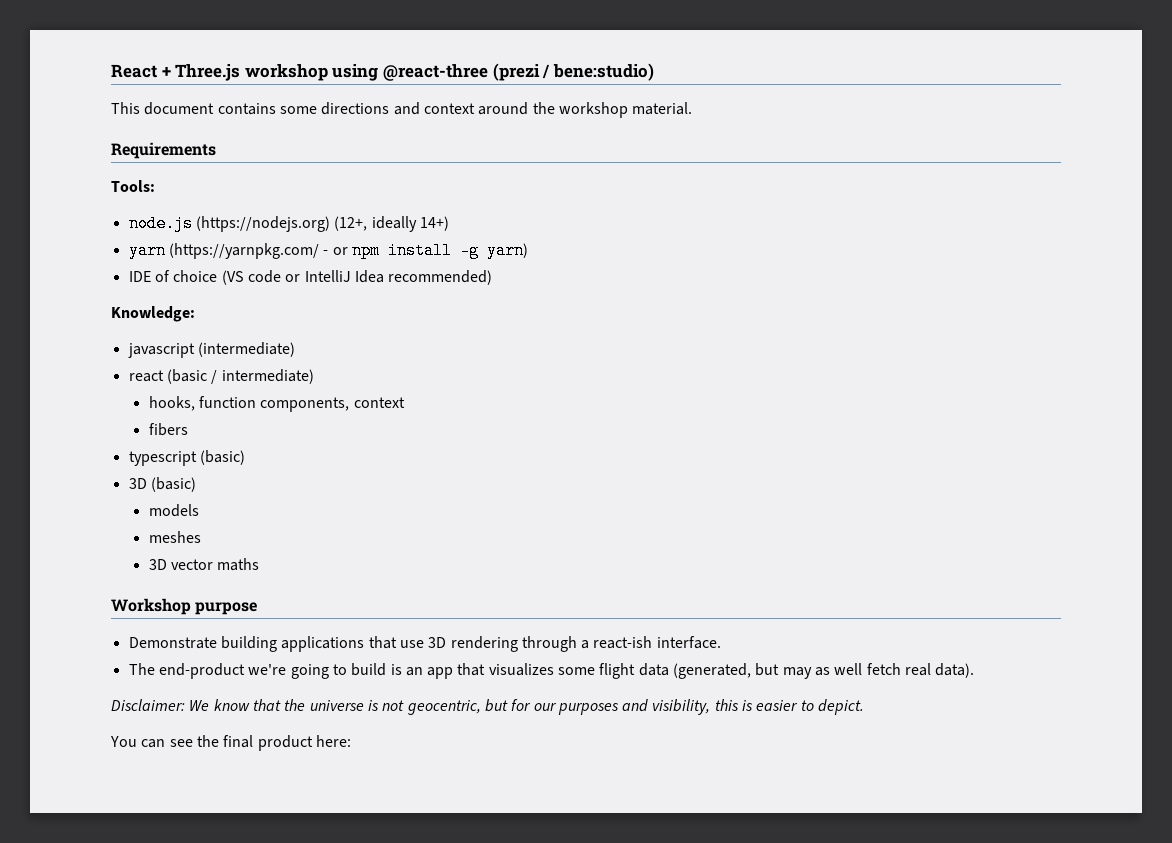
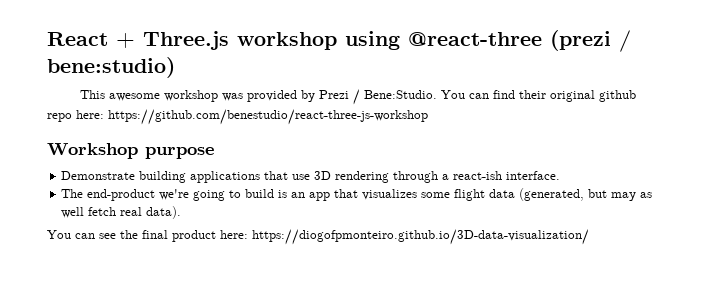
[144,102,693,118] [111,142,216,159] [111,180,155,192] [128,215,449,232] [128,242,528,259] [128,270,493,285] [111,306,195,322] [127,342,295,358] [128,369,314,384] [148,396,405,412] [148,423,188,436] [128,450,245,466] [128,477,196,492] [148,504,199,517] [148,531,201,543] [148,558,260,571] document contains some directions and context around the workshop material. // Requirements // Tools: // node.js (https://nodejs.org) (12+, ideally 14+) // yarn (https://yarnpkg.com/ - or npm install -g yarn) // IDE of choice (VS code or IntelliJ Idea recommended) // Knowledge: // javascript (intermediate) // react (basic / intermediate) // hooks, function components, context // fibers // typescript (basic) // 3D (basic) // models // meshes // 3D vector maths -> [108,89,636,105] [47,109,428,125] awesome workshop was provided by Prezi / Bene:Studio. You can find their original github repo here: https://github.com/benestudio/react-three-js-workshop
[111,699,865,715] // Disclaimer: We know that the universe is not geocentric, but for our purposes and visibility, this is easier to depict. -> (182, 212) none
(351, 741) none -> [252,229,589,245] https://diogofpmonteiro.github.io/3D-data-visualization/

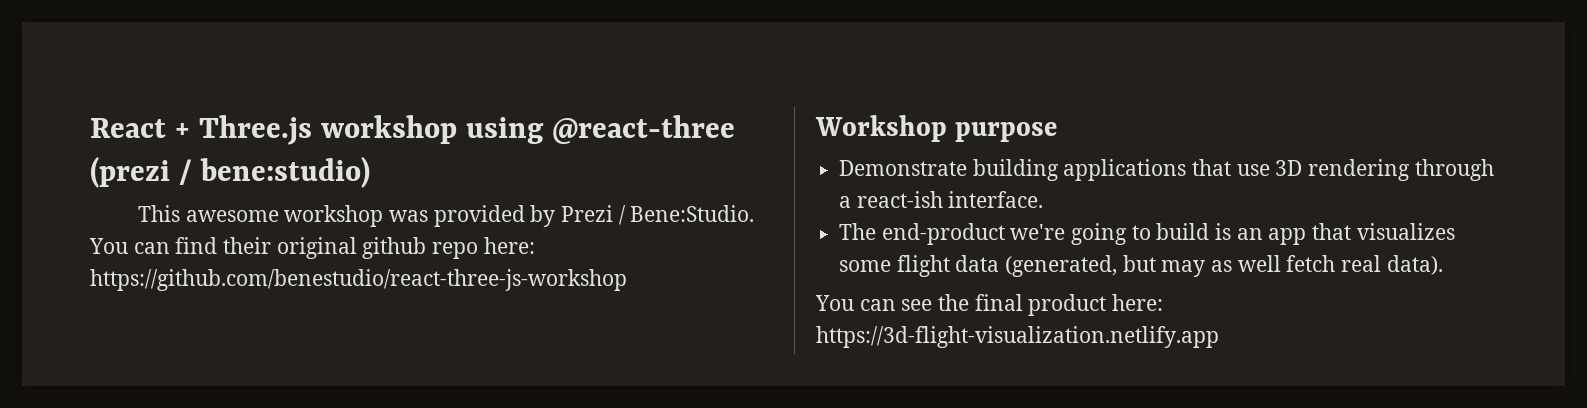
[252,229,589,245] https://diogofpmonteiro.github.io/3D-data-visualization/ -> [816,326,1219,348] https://3d-flight-visualization.netlify.app

